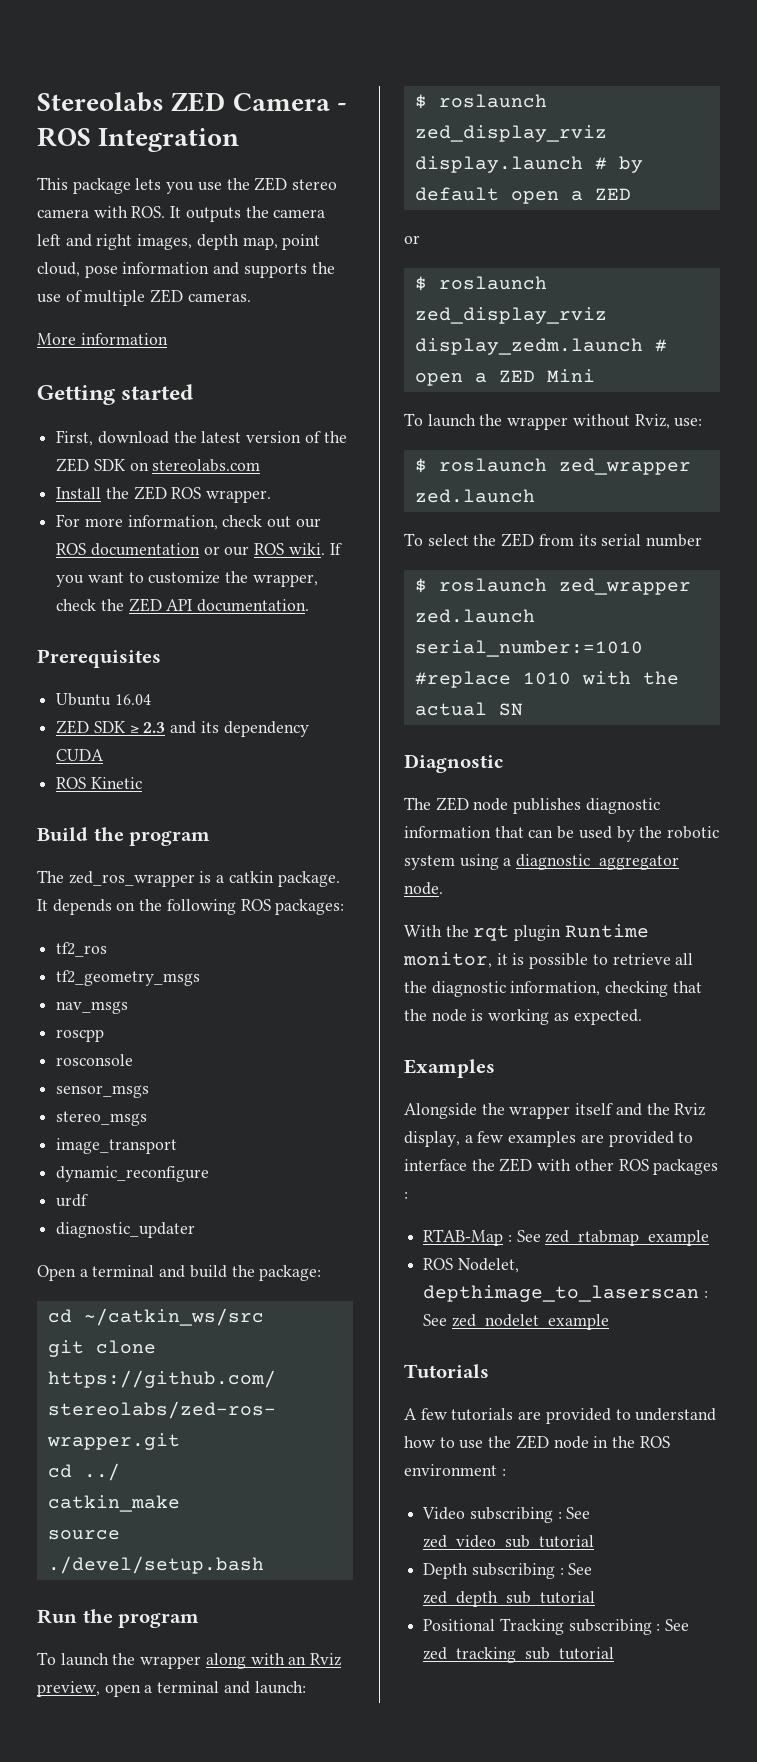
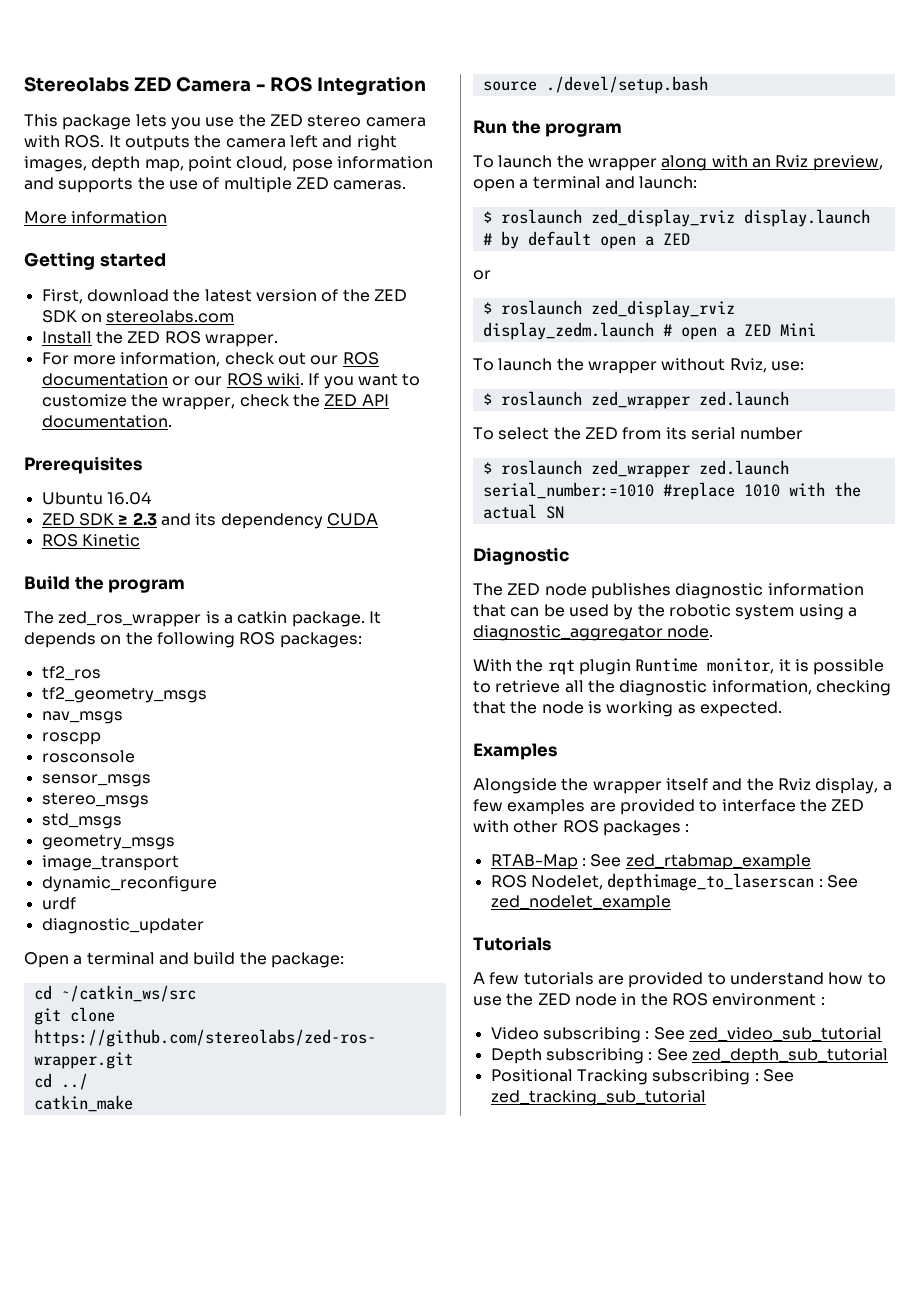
(148, 1118) none -> [41,813,122,829] [41,834,175,850] // std_msgs // geometry_msgs

